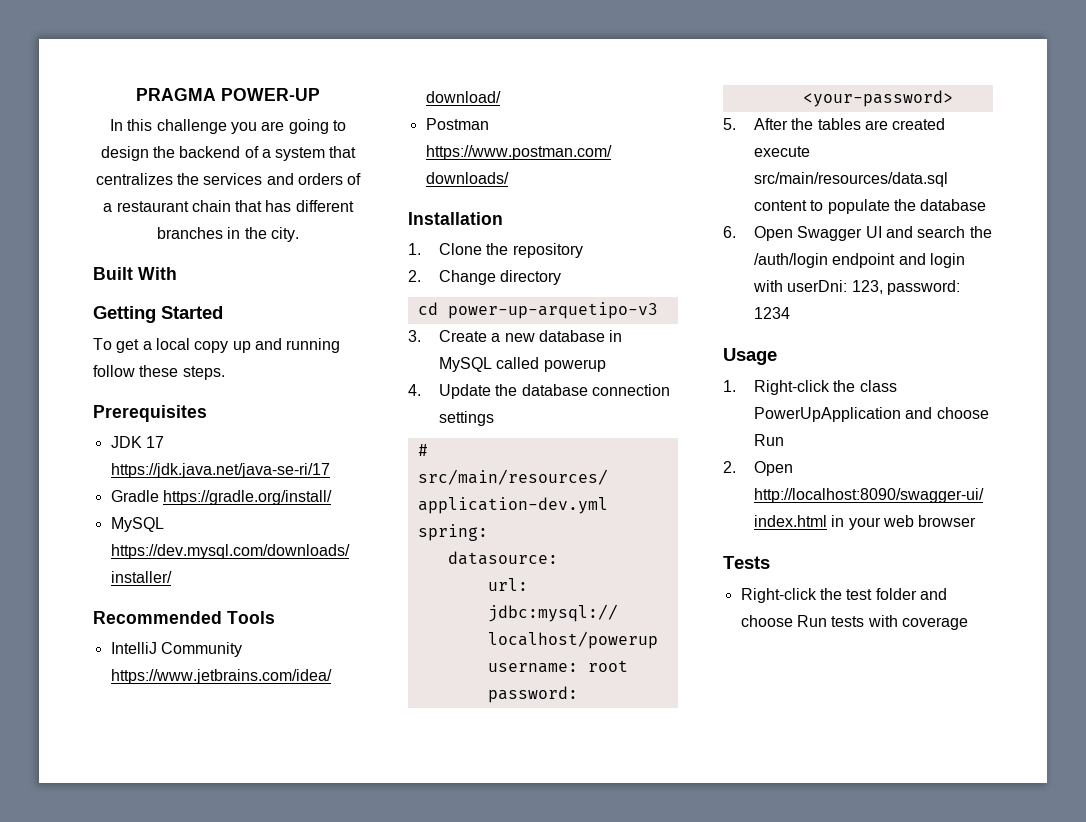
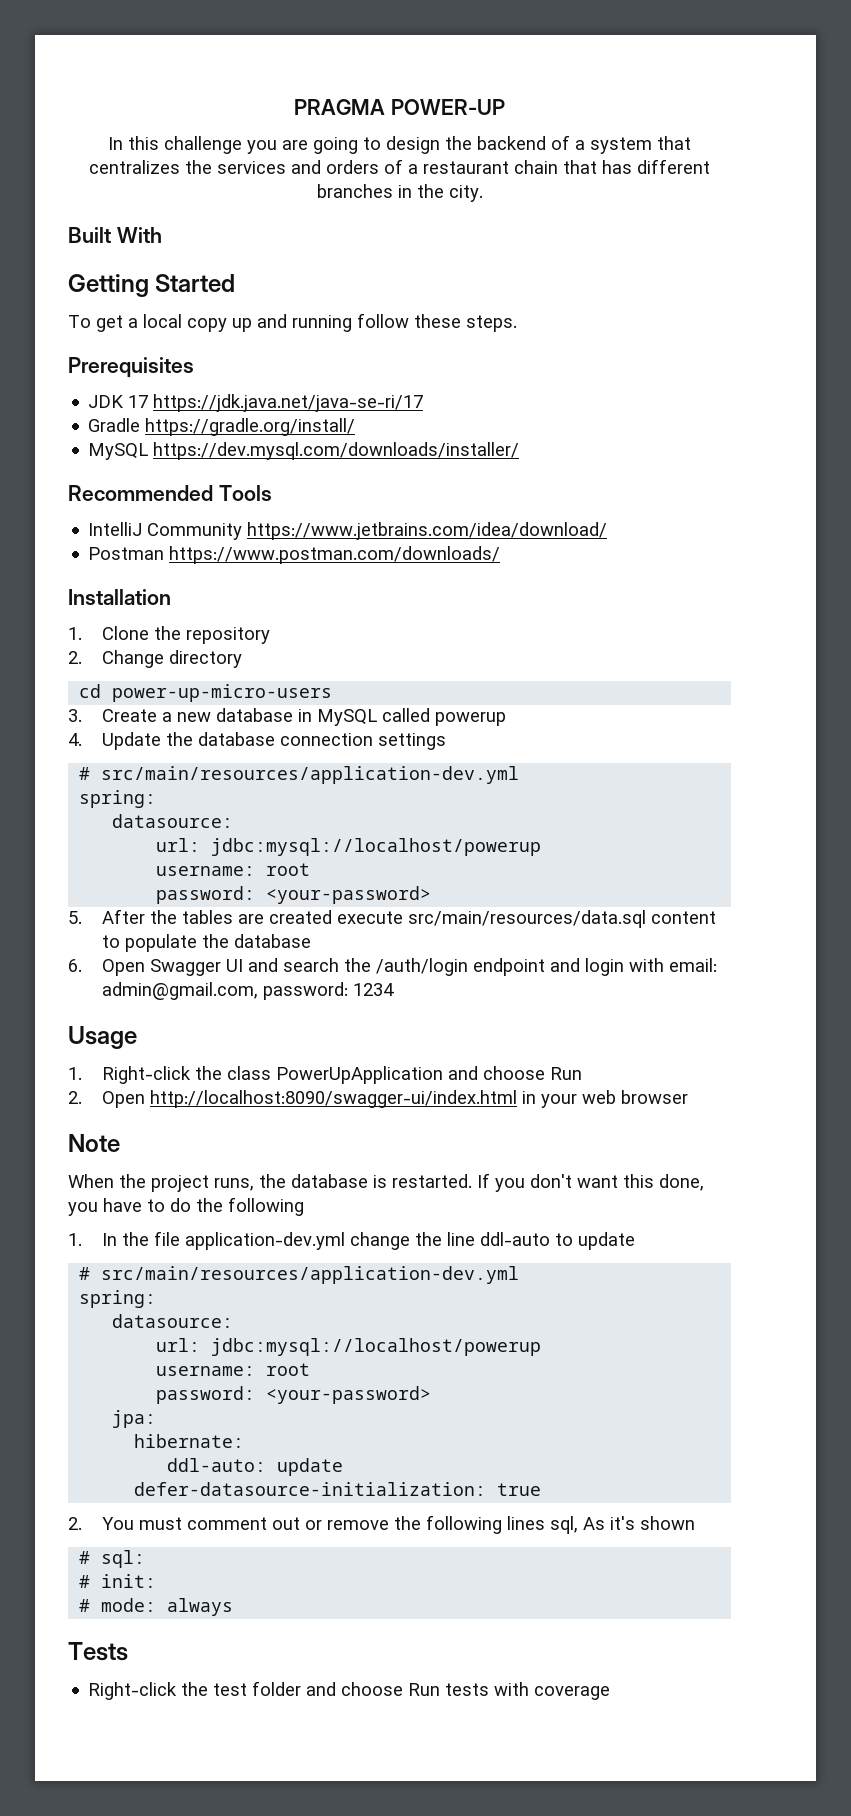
[447,302,658,319] power-up-arquetipo-v3 -> [112,684,333,702] power-up-micro-users
[787,280,883,294] userDni: 123, -> [668,958,717,972] [101,982,258,1000] email: admin@gmail.com,
(977, 521) none -> [68,1134,120,1152] [68,1173,704,1192] [68,1197,304,1216] [68,1231,635,1250] [79,1266,520,1284] [79,1290,157,1308] [112,1314,234,1328] [156,1338,542,1356] [156,1363,311,1376] [156,1386,432,1404] [112,1410,157,1428] [134,1434,245,1448] [167,1458,344,1476] [134,1482,542,1496] [68,1515,695,1534] [79,1550,146,1568] [79,1574,157,1588] [79,1598,234,1616] // Note // When the project runs, the database is restarted. If you don't want this done, you have to do the following // 1. In the file application-dev.yml change the line ddl-auto to update // # src/main/resources/application-dev.yml // spring: // datasource: // url: jdbc:mysql://localhost/powerup // username: root // password: <your-password> // jpa: // hibernate: // ddl-auto: update // defer-datasource-initialization: true // 2. You must comment out or remove the following lines sql, As it's shown // # sql: // # init: // # mode: always

